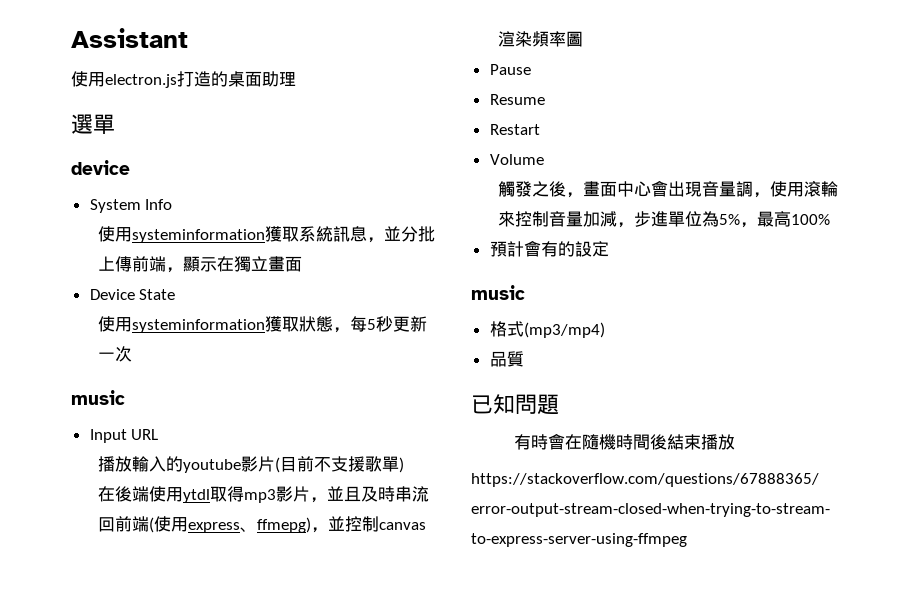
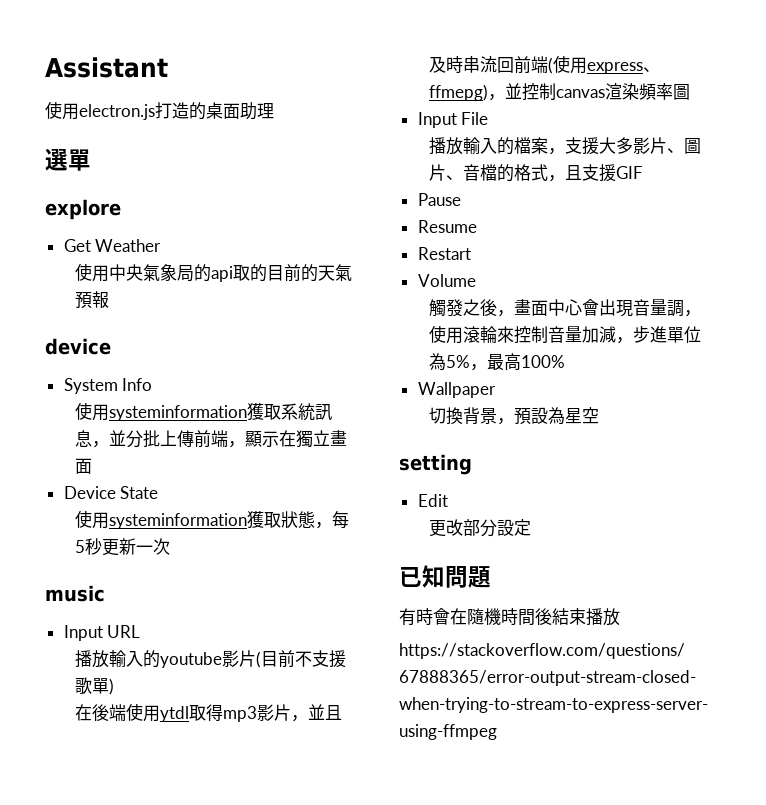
(115, 124) none -> [45,199,121,220] [63,239,162,252] [75,263,353,282] [75,291,110,309] // explore // Get Weather // 使用中央氣象局的api取的目前的天氣預報
(584, 39) none -> [417,112,489,128] [429,137,702,155] [429,164,644,182] // Input File // 播放輸入的檔案，支援大多影片、圖片、音檔的格式，且支援GIF
[489,240,609,257] [471,285,525,300] [489,321,605,338] [489,351,524,367] 預計會有的設定 // music // 格式(mp3/mp4) // 品質 -> [417,382,496,398] [429,407,600,425] [399,454,472,475] [417,494,448,507] [429,519,532,537] Wallpaper // 切換背景，預設為星空 // setting // Edit // 更改部分設定

